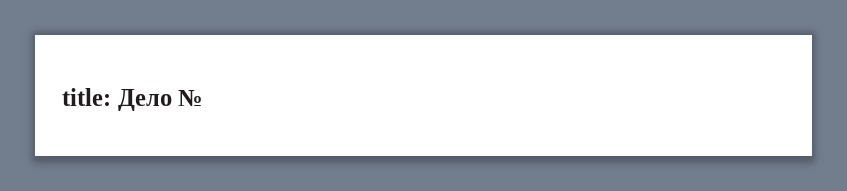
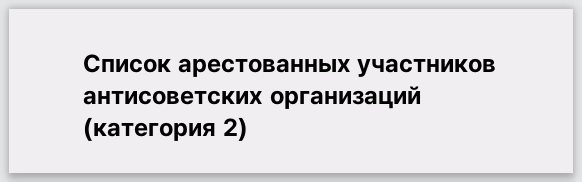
[62,88,204,111] title: Дело № -> [83,54,497,77] [83,86,421,109] [83,117,248,141] Список арестованных участников антисоветских организаций (категория 2)

